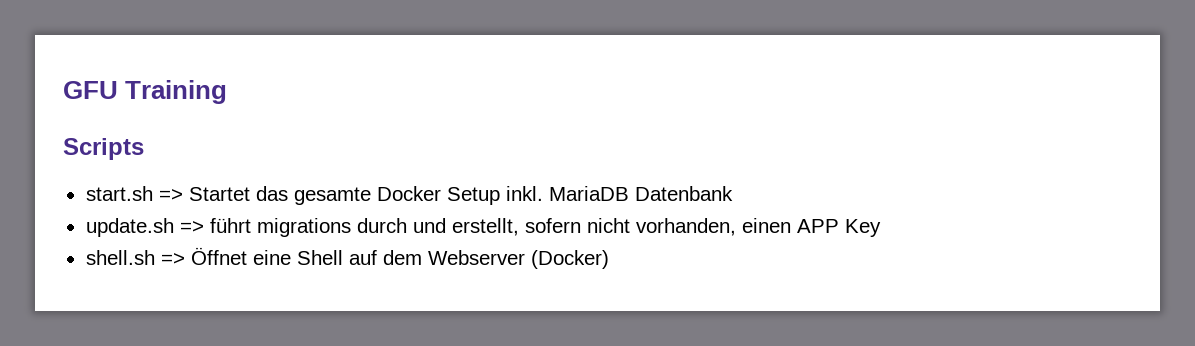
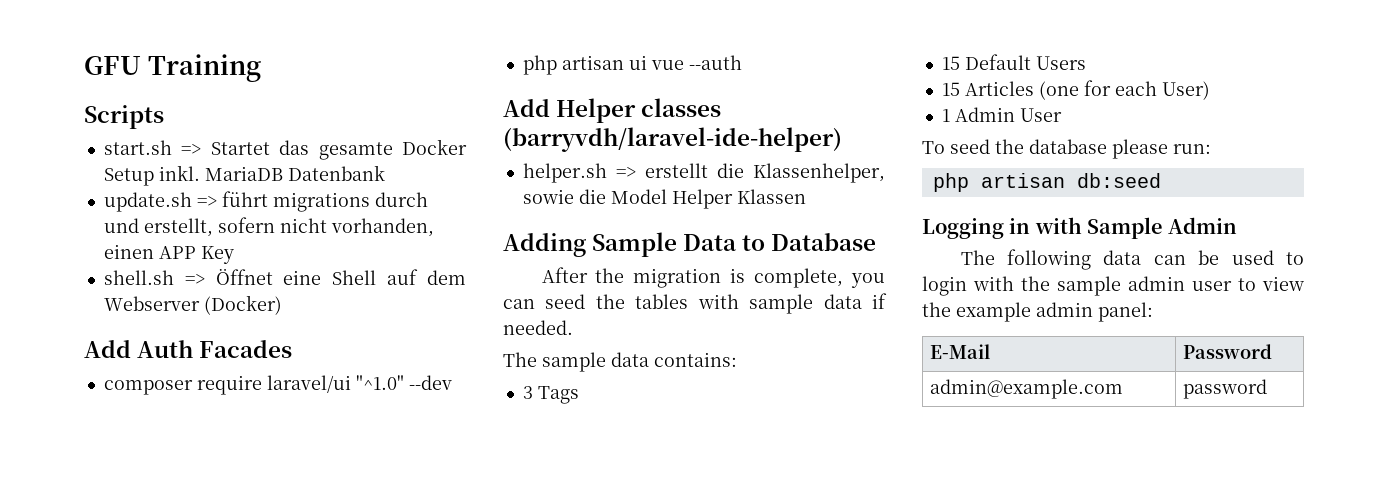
(609, 259) none -> [84,340,293,358] [103,375,452,395] [522,55,742,75] [503,98,722,123] [503,127,842,152] [522,163,885,183] [522,189,806,209] [503,232,877,257] [541,267,885,288] [503,293,887,314] [503,320,573,335] [503,352,737,372] [522,386,579,404] [941,54,1086,70] [941,80,1210,100] [941,107,1062,122] [922,139,1211,159] [932,173,1161,192] [922,217,1237,239] [960,249,1304,270] [922,276,1304,296] [922,302,1153,322] [929,344,990,359] [1182,344,1272,359] [929,379,1123,399] [1182,379,1267,399] // Add Auth Facades // composer require laravel/ui "^1.0" --dev // php artisan ui vue --auth // Add Helper classes (barryvdh/laravel-ide-helper) // helper.sh => erstellt die Klassenhelper, sowie die Model Helper Klassen // Adding Sample Data to Database // After the migration is complete, you can seed the tables with sample data if needed. // The sample data contains: // 3 Tags // 15 Default Users // 15 Articles (one for each User) // 1 Admin User // To seed the database please run: // php artisan db:seed // Logging in with Sample Admin // The following data can be used to login with the sample admin user to view the example admin panel: // E-Mail | Password // admin@example.com | password

